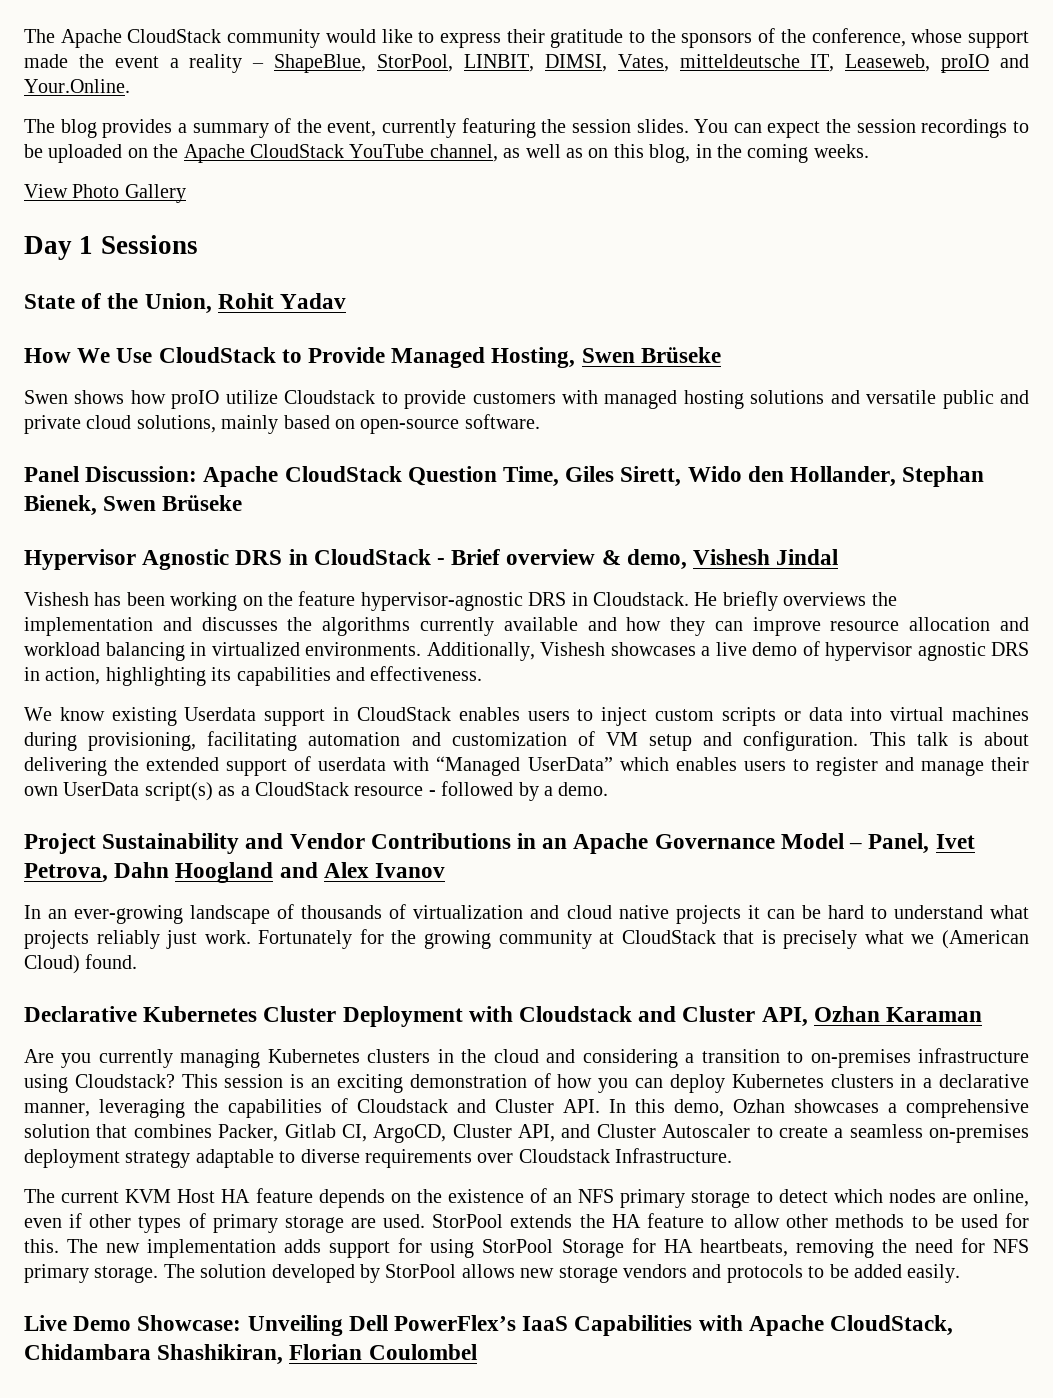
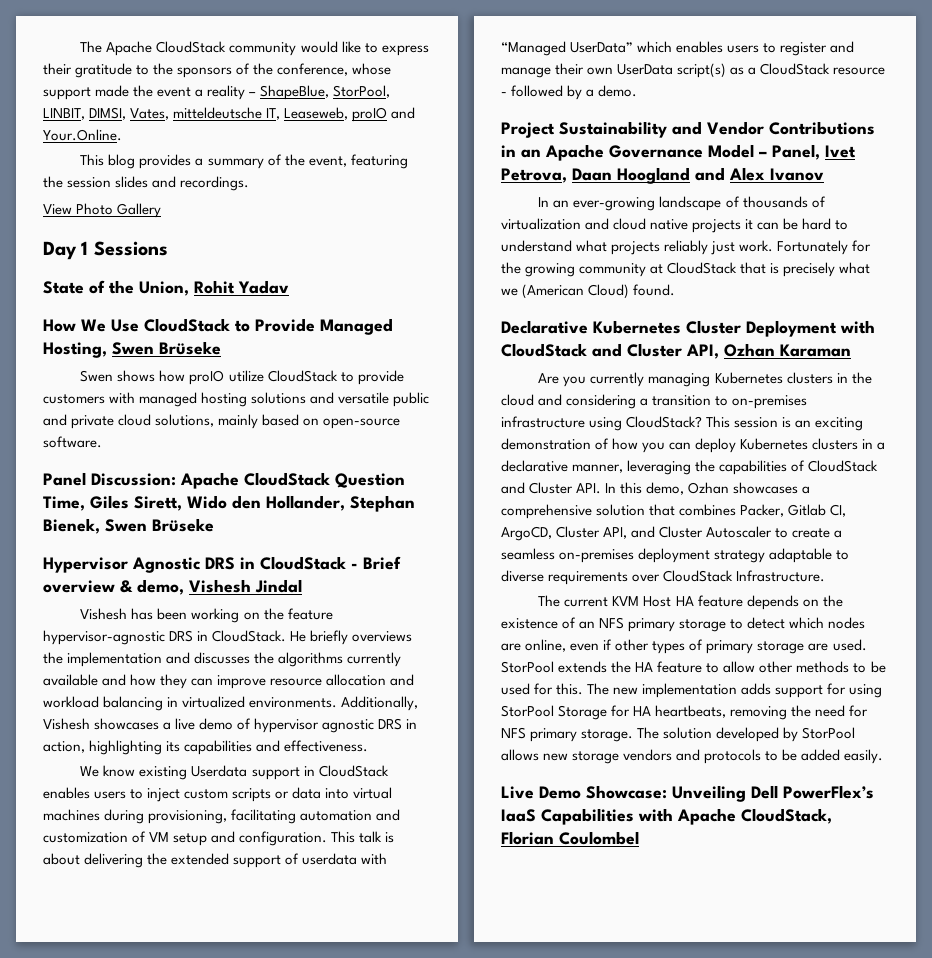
[24,119,55,133] The -> [80,154,105,166] This
[382,119,457,138] currently -> (347, 161) none
[636,119,1030,138] [24,144,869,163] slides. You can expect the session recordings to be uploaded on the Apache CloudStack YouTube channel, as well as on this blog, in the coming weeks. -> [115,176,250,191] slides and recordings.
[284,390,376,404] Cloudstack -> [267,370,338,382] CloudStack
[592,592,689,606] Cloudstack. -> [212,630,287,642] CloudStack.
[114,862,170,878] Dahn -> [572,168,612,181] Daan
[519,1006,633,1022] Cloudstack -> [501,343,587,357] CloudStack
[74,1074,175,1088] Cloudstack? -> [626,416,703,428] CloudStack?
[357,1099,448,1113] Cloudstack -> [808,460,879,472] CloudStack
[518,1149,610,1163] Cloudstack -> [663,570,734,582] CloudStack
[24,1344,284,1365] Chidambara Shashikiran, -> (832, 816) none

